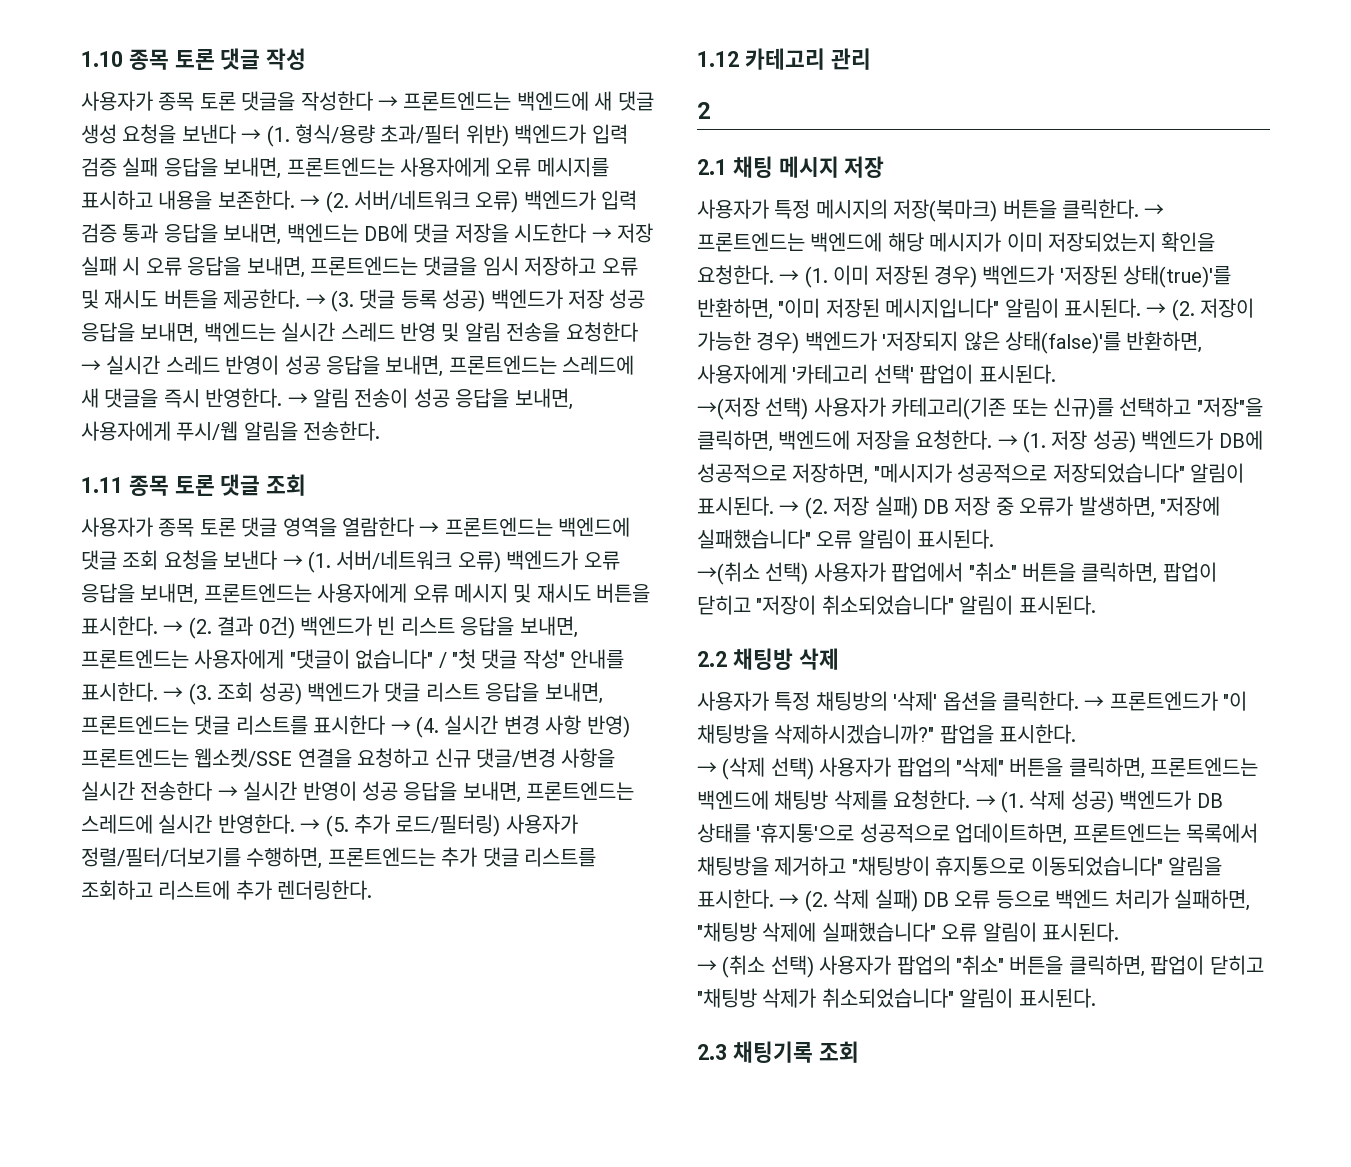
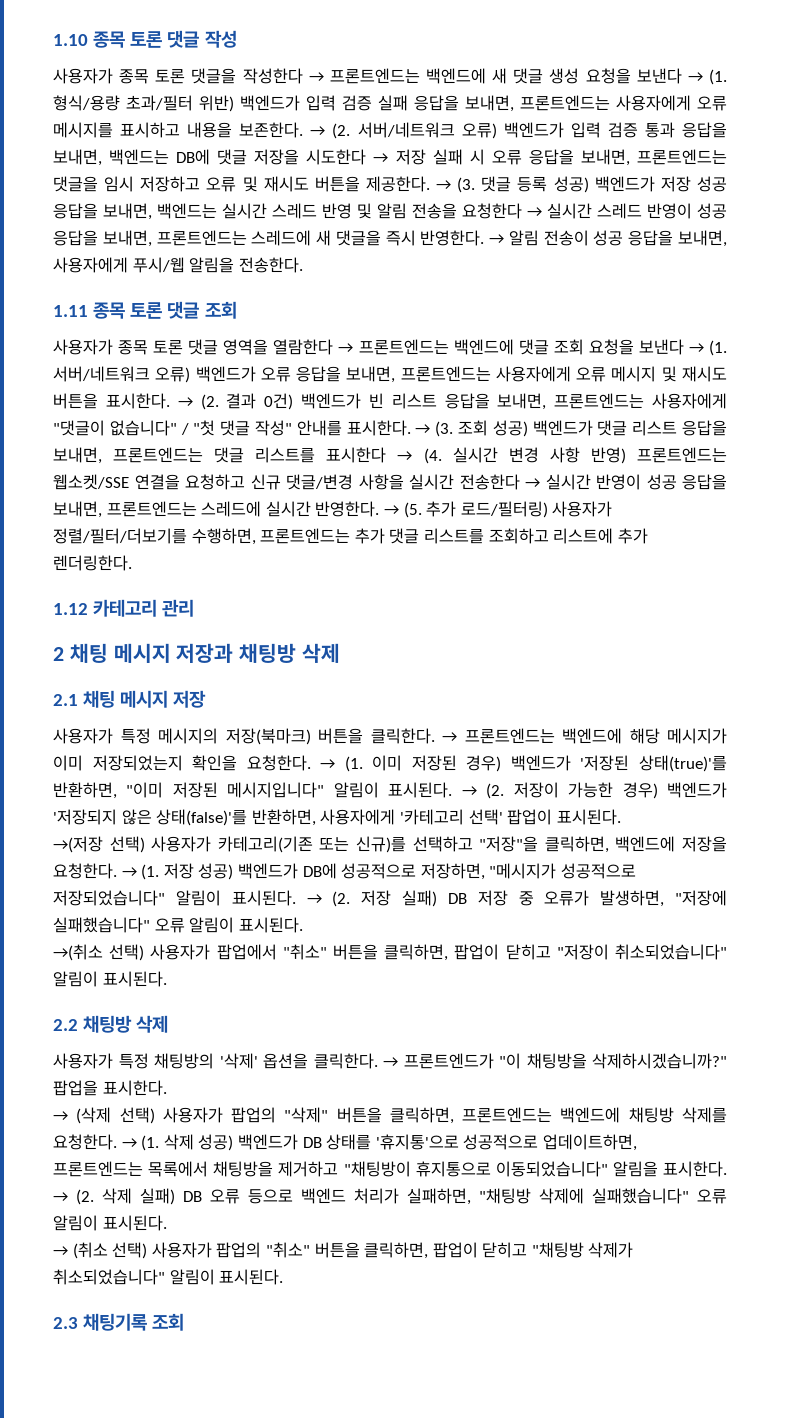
(710, 110) none -> [69,643,341,663] 채팅 메시지 저장과 채팅방 삭제

